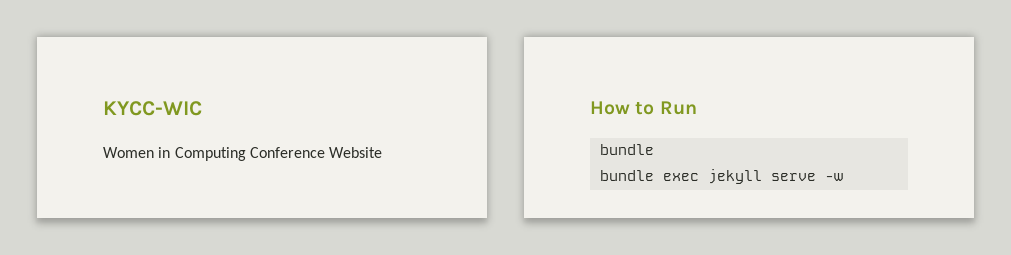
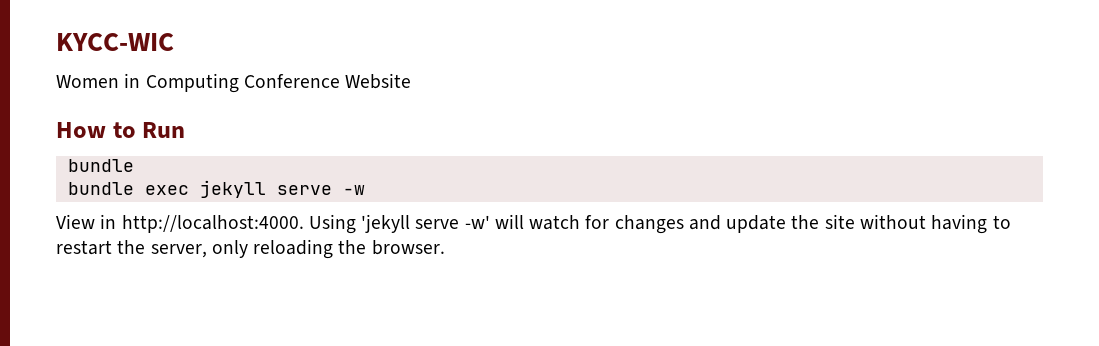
(843, 177) none -> [56,214,1011,234] [56,239,445,259] // View in http://localhost:4000. Using 'jekyll serve -w' will watch for changes and update the site without having to restart the server, only reloading the browser.

